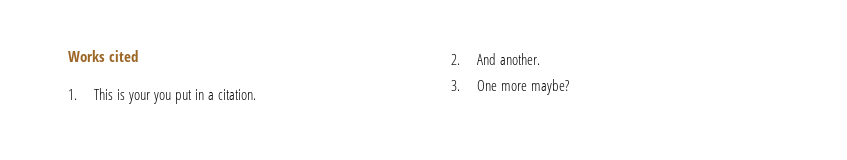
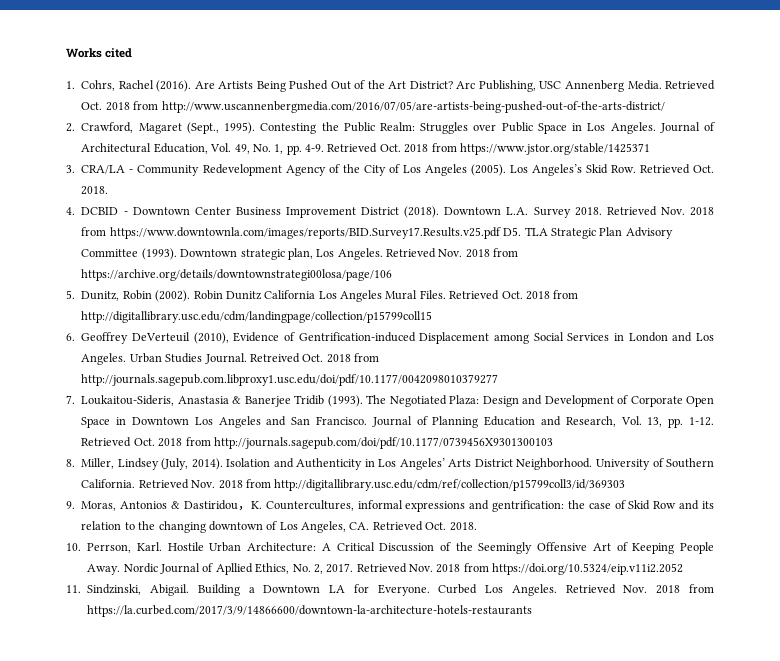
[93,88,257,104] [451,53,540,65] [451,79,569,95] This is your you put in a citation. // 2. And another. // 3. One more maybe? -> [81,80,716,92] [81,101,665,113] [66,122,715,134] [81,143,650,155] [66,164,715,176] [81,186,109,195] [66,206,714,218] [81,227,673,239] [81,248,519,260] [81,269,393,281] [66,290,579,302] [81,311,433,323] [66,332,714,344] [81,353,380,365] [81,374,499,386] [66,395,714,407] [81,416,715,428] [81,437,553,449] [66,458,714,470] [81,479,626,491] [66,500,714,512] [81,521,477,533] [66,542,714,554] [87,563,684,575] [66,584,714,596] [87,605,533,617] Cohrs, Rachel (2016). Are Artists Being Pushed Out of the Art District? Arc Publishing, USC Annenberg Media. Retrieved Oct. 2018 from http://www.uscannenbergmedia.com/2016/07/05/are-artists-being-pushed-out-of-the-arts-district/ // 2. Crawford, Magaret (Sept., 1995). Contesting the Public Realm: Struggles over Public Space in Los Angeles. Journal of Architectural Education, Vol. 49, No. 1, pp. 4-9. Retrieved Oct. 2018 from https://www.jstor.org/stable/1425371 // 3. CRA/LA - Community Redevelopment Agency of the City of Los Angeles (2005). Los Angeles’s Skid Row. Retrieved Oct. 2018. // 4. DCBID - Downtown Center Business Improvement District (2018). Downtown L.A. Survey 2018. Retrieved Nov. 2018 from https://www.downtownla.com/images/reports/BID.Survey17.Results.v25.pdf D5. TLA Strategic Plan Advisory Committee (1993). Downtown strategic plan, Los Angeles. Retrieved Nov. 2018 from https://archive.org/details/downtownstrategi00losa/page/106 // 5. Dunitz, Robin (2002). Robin Dunitz California Los Angeles Mural Files. Retrieved Oct. 2018 from http://digitallibrary.usc.edu/cdm/landingpage/collection/p15799coll15 // 6. Geoffrey DeVerteuil (2010), Evidence of Gentrification-induced Displacement among Social Services in London and Los Angeles. Urban Studies Journal. Retreived Oct. 2018 from http://journals.sagepub.com.libproxy1.usc.edu/doi/pdf/10.1177/0042098010379277 // 7. Loukaitou-Sideris, Anastasia & Banerjee Tridib (1993). The Negotiated Plaza: Design and Development of Corporate Open Space in Downtown Los Angeles and San Francisco. Journal of Planning Education and Research, Vol. 13, pp. 1-12. Retrieved Oct. 2018 from http://journals.sagepub.com/doi/pdf/10.1177/0739456X9301300103 // 8. Miller, Lindsey (July, 2014). Isolation and Authenticity in Los Angeles’ Arts District Neighborhood. University of Southern California. Retrieved Nov. 2018 from http://digitallibrary.usc.edu/cdm/ref/collection/p15799coll3/id/369303 // 9. Moras, Antonios & Dastiridou，K. Countercultures, informal expressions and gentrification: the case of Skid Row and its relation to the changing downtown of Los Angeles, CA. Retrieved Oct. 2018. // 10. Perrson, Karl. Hostile Urban Architecture: A Critical Discussion of the Seemingly Offensive Art of Keeping People Away. Nordic Journal of Apllied Ethics, No. 2, 2017. Retrieved Nov. 2018 from https://doi.org/10.5324/eip.v11i2.2052 // 11. Sindzinski, Abigail. Building a Downtown LA for Everyone. Curbed Los Angeles. Retrieved Nov. 2018 from https://la.curbed.com/2017/3/9/14866600/downtown-la-architecture-hotels-restaurants

